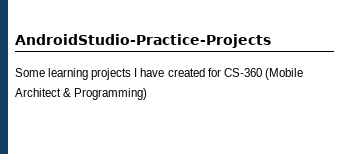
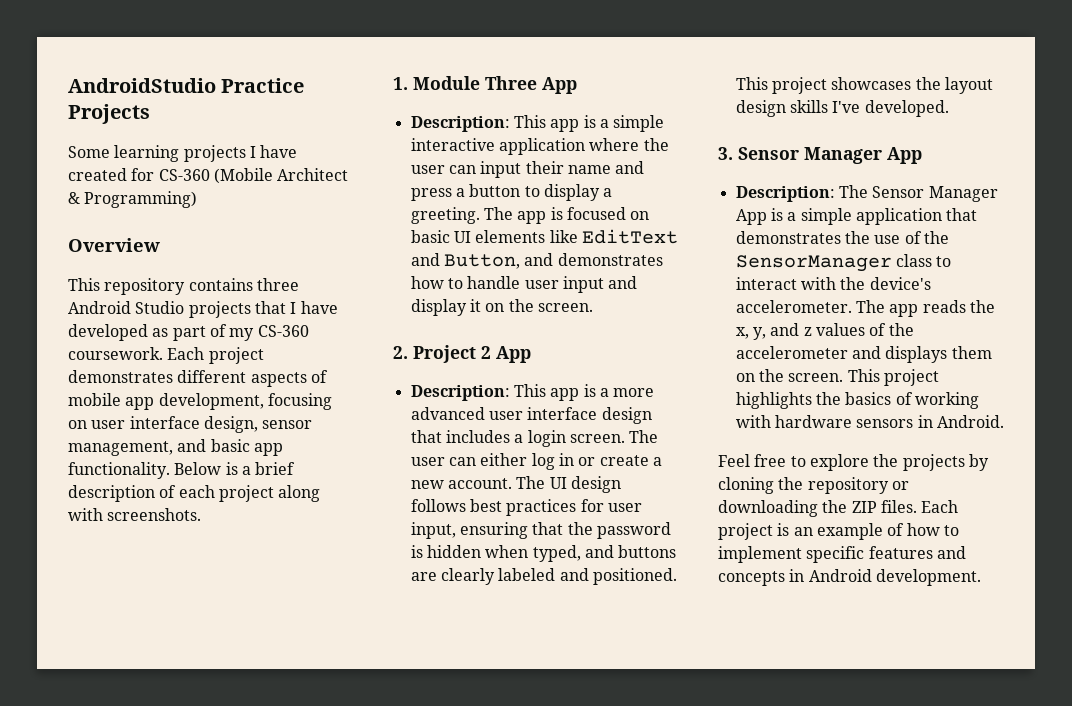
[15,34,271,48] AndroidStudio-Practice-Projects -> [68,78,305,93] [68,104,150,124] AndroidStudio Practice Projects
(148, 94) none -> [68,238,160,252] [68,278,299,295] [68,301,338,318] [68,324,309,341] [68,347,264,364] [68,370,328,387] [68,393,332,410] [68,416,313,433] [68,439,283,456] [68,462,296,479] [68,485,321,502] [68,508,202,521] [393,76,577,94] [410,115,665,132] [410,138,669,155] [410,161,645,178] [410,184,613,201] [410,207,650,224] [410,229,678,244] [410,253,663,269] [410,276,638,293] [410,299,593,316] [393,345,531,363] [410,384,655,401] [410,407,652,424] [410,430,659,447] [410,453,662,470] [410,476,621,493] [410,499,642,516] [410,522,671,539] [410,545,677,562] [410,568,677,585] [735,77,993,94] [735,100,949,117] [718,147,922,164] [735,185,998,202] [735,208,978,225] [735,231,949,244] [735,254,952,272] [735,277,931,290] [735,300,995,317] [735,323,914,340] [735,346,992,363] [735,369,939,386] [735,392,979,409] [735,415,1004,428] [718,454,989,471] [718,477,909,494] [718,500,959,517] [718,523,959,540] [718,546,966,563] [718,569,981,586] // Overview // This repository contains three Android Studio projects that I have developed as part of my CS-360 coursework. Each project demonstrates different aspects of mobile app development, focusing on user interface design, sensor management, and basic app functionality. Below is a brief description of each project along with screenshots. // 1. Module Three App // Description: This app is a simple interactive application where the user can input their name and press a button to display a greeting. The app is focused on basic UI elements like EditText and Button, and demonstrates how to handle user input and display it on the screen. // 2. Project 2 App // Description: This app is a more advanced user interface design that includes a login screen. The user can either log in or create a new account. The UI design follows best practices for user input, ensuring that the password is hidden when typed, and buttons are clearly labeled and positioned. This project showcases the layout design skills I've developed. // 3. Sensor Manager App // Description: The Sensor Manager App is a simple application that demonstrates the use of the SensorManager class to interact with the device's accelerometer. The app reads the x, y, and z values of the accelerometer and displays them on the screen. This project highlights the basics of working with hardware sensors in Android. // Feel free to explore the projects by cloning the repository or downloading the ZIP files. Each project is an example of how to implement specific features and concepts in Android development.

